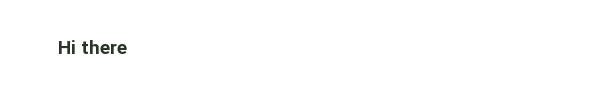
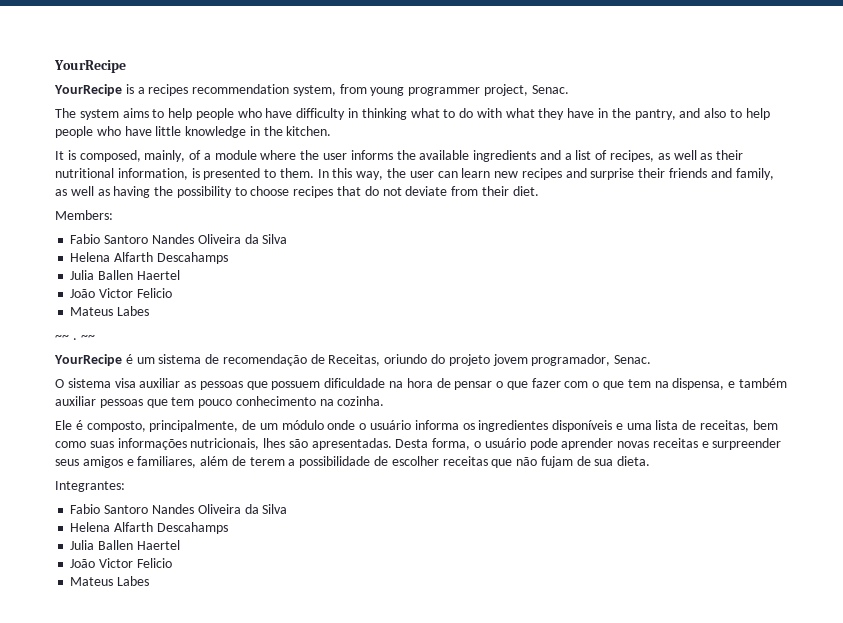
[58,40,128,54] Hi there -> [54,60,126,73] [54,84,569,96] [55,108,770,120] [55,126,332,138] [55,150,744,162] [55,168,774,180] [55,186,539,198] [55,210,113,220] [70,234,288,244] [70,252,228,264] [70,270,180,280] [70,288,172,298] [70,306,150,316] [55,334,95,340] [54,354,652,366] [55,378,787,390] [55,396,385,408] [55,420,778,432] [55,438,782,450] [55,456,651,468] [55,481,125,492] [70,504,288,514] [70,522,228,534] [70,540,180,550] [70,558,172,568] [70,576,150,586] YourRecipe // YourRecipe is a recipes recommendation system, from young programmer project, Senac. // The system aims to help people who have difficulty in thinking what to do with what they have in the pantry, and also to help people who have little knowledge in the kitchen. // It is composed, mainly, of a module where the user informs the available ingredients and a list of recipes, as well as their nutritional information, is presented to them. In this way, the user can learn new recipes and surprise their friends and family, as well as having the possibility to choose recipes that do not deviate from their diet. // Members: // Fabio Santoro Nandes Oliveira da Silva // Helena Alfarth Descahamps // Julia Ballen Haertel // João Victor Felicio // Mateus Labes // ~~ . ~~ // YourRecipe é um sistema de recomendação de Receitas, oriundo do projeto jovem programador, Senac. // O sistema visa auxiliar as pessoas que possuem dificuldade na hora de pensar o que fazer com o que tem na dispensa, e também auxiliar pessoas que tem pouco conhecimento na cozinha. // Ele é composto, principalmente, de um módulo onde o usuário informa os ingredientes disponíveis e uma lista de receitas, bem como suas informações nutricionais, lhes são apresentadas. Desta forma, o usuário pode aprender novas receitas e surpreender seus amigos e familiares, além de terem a possibilidade de escolher receitas que não fujam de sua dieta. // Integrantes: // Fabio Santoro Nandes Oliveira da Silva // Helena Alfarth Descahamps // Julia Ballen Haertel // João Victor Felicio // Mateus Labes

